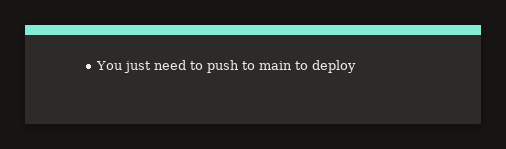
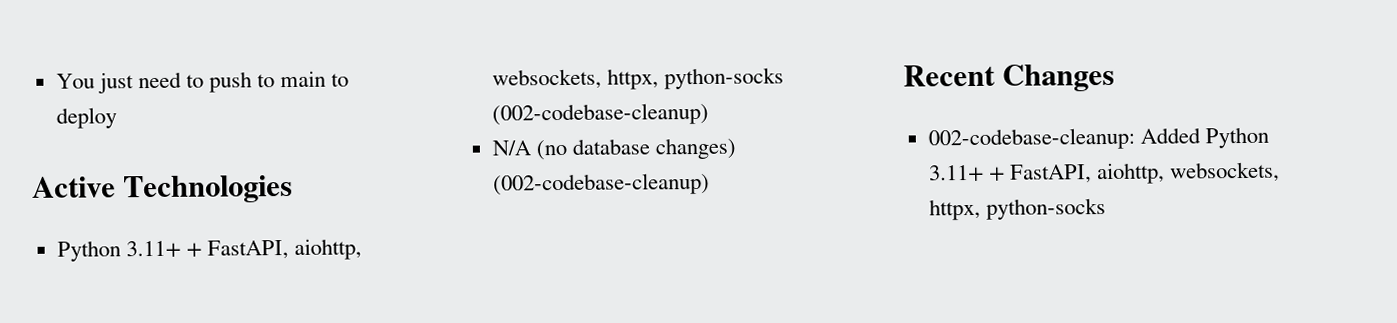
(356, 66) none -> [32,174,294,204] [56,238,363,262] [491,67,784,90] [491,102,709,126] [491,137,736,161] [492,172,710,196] [903,63,1116,92] [927,126,1269,151] [928,161,1281,185] [928,198,1106,221] // Active Technologies // Python 3.11+ + FastAPI, aiohttp, websockets, httpx, python-socks (002-codebase-cleanup) // N/A (no database changes) (002-codebase-cleanup) // Recent Changes // 002-codebase-cleanup: Added Python 3.11+ + FastAPI, aiohttp, websockets, httpx, python-socks

